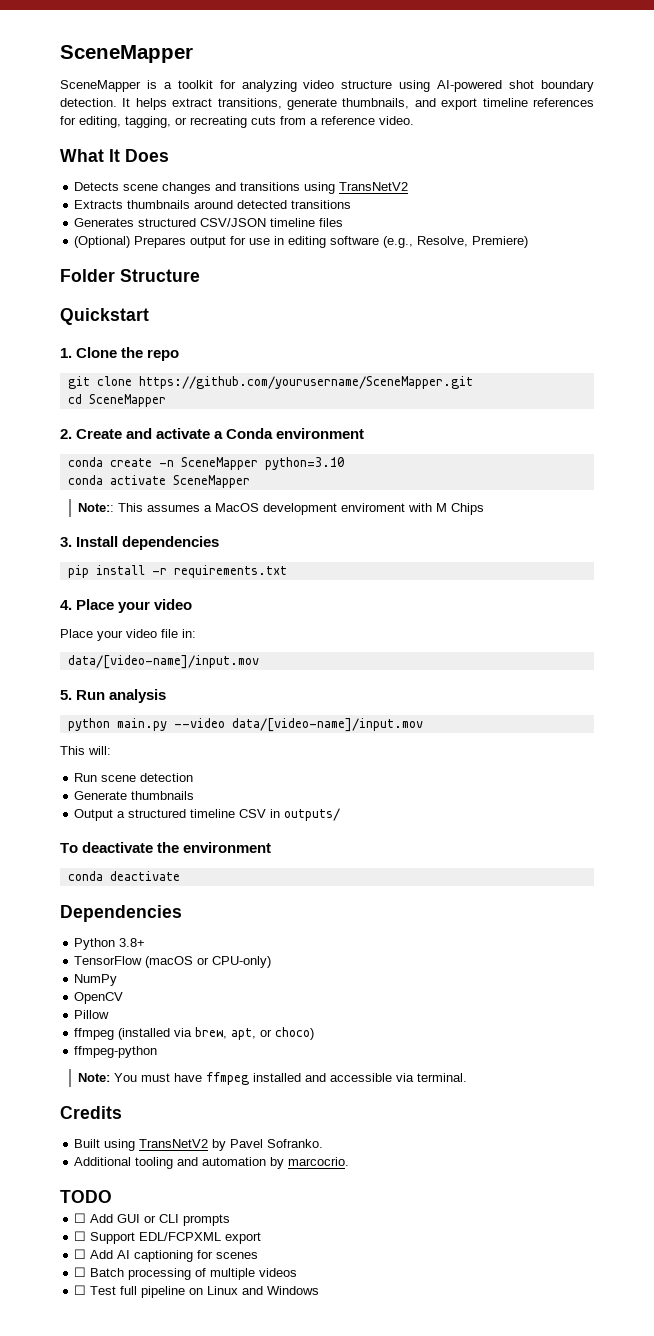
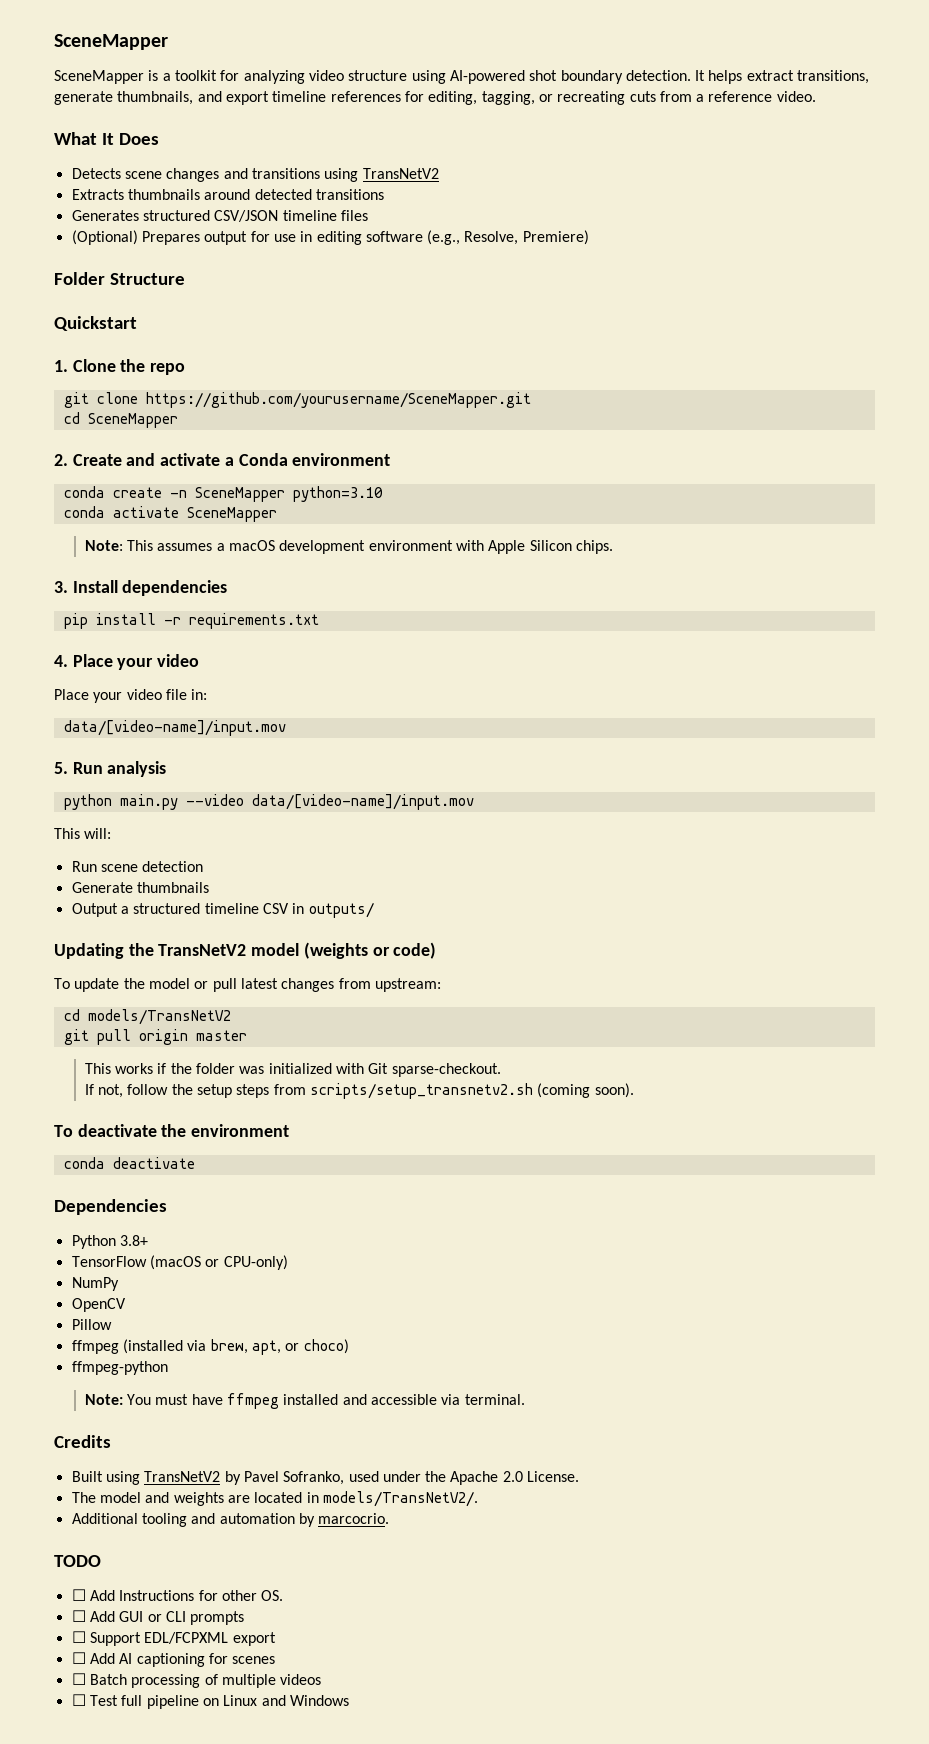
[78,503,115,512] Note:: -> [84,540,123,551] Note:
[215,503,485,515] MacOS development enviroment with M Chips -> [229,540,614,554] macOS development environment with Apple Silicon chips.
(341, 814) none -> [54,942,437,959] [54,978,441,992] [63,1009,231,1025] [63,1029,247,1045] [84,1063,501,1077] [84,1083,634,1099] // Updating the TransNetV2 model (weights or code) // To update the model or pull latest changes from upstream: // cd models/TransNetV2 // git pull origin master // This works if the folder was initialized with Git sparse-checkout. // If not, follow the setup steps from scripts/setup_transnetv2.sh (coming soon).
[267,1139,324,1148] Sofranko. -> [283,1471,580,1485] [71,1491,478,1507] Sofranko, used under the Apache 2.0 License. // The model and weights are located in models/TransNetV2/.
(112, 1196) none -> [71,1589,284,1601] // ☐ Add Instructions for other OS.

